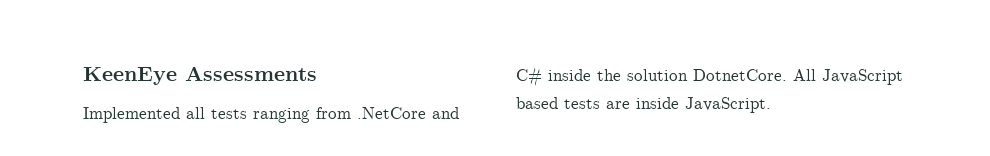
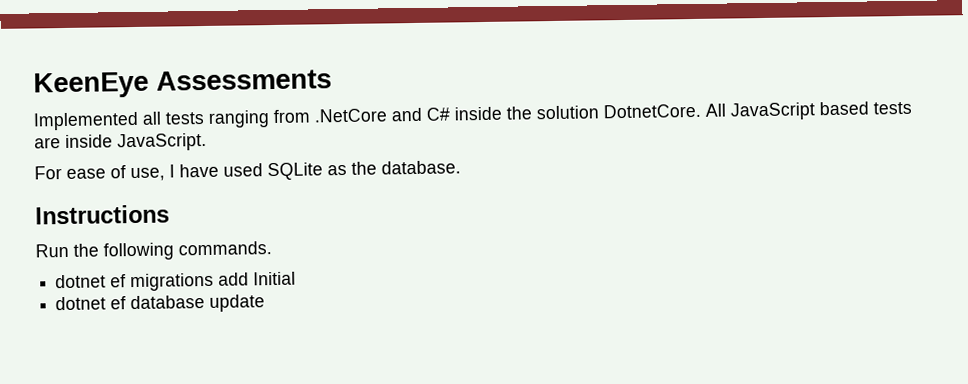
(771, 105) none -> [34,160,461,182] [35,204,170,225] [35,241,272,261] [55,271,297,292] [55,294,266,312] // For ease of use, I have used SQLite as the database. // Instructions // Run the following commands. // dotnet ef migrations add Initial // dotnet ef database update

